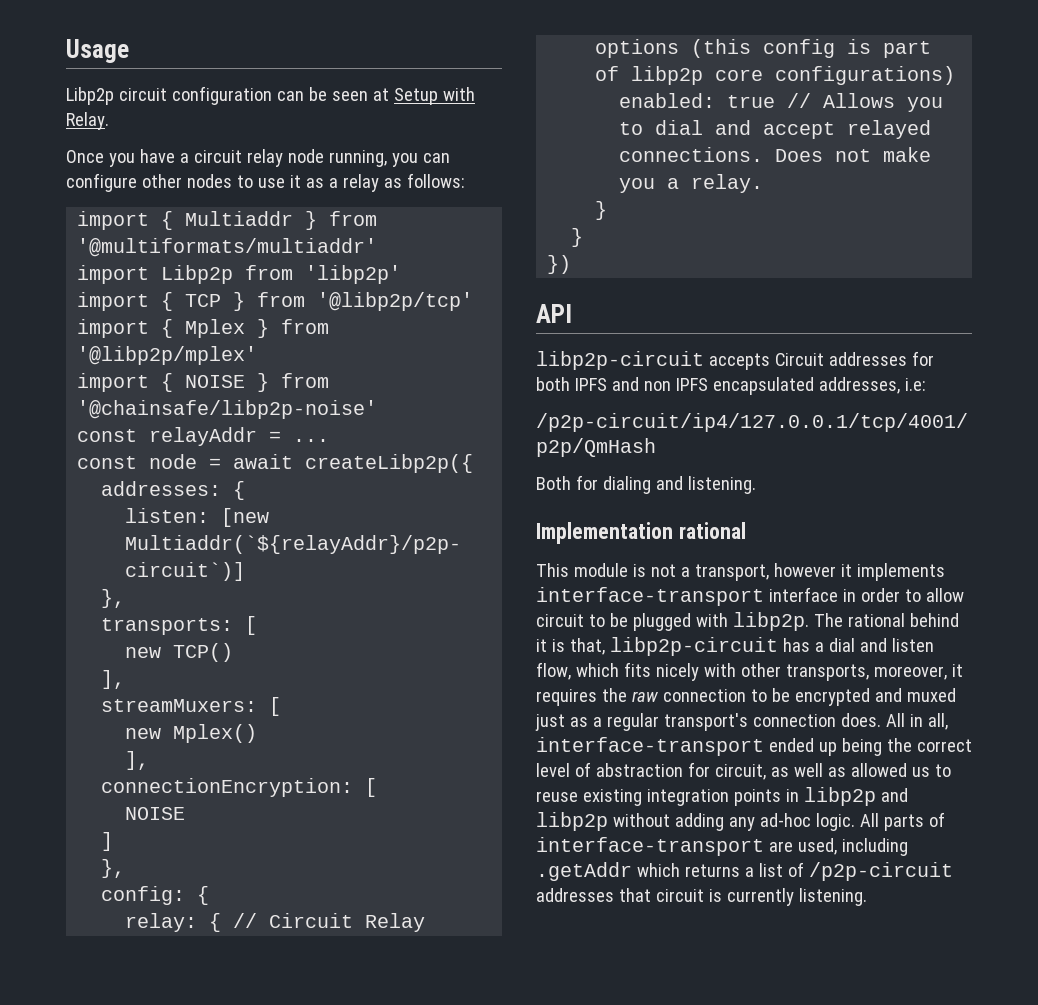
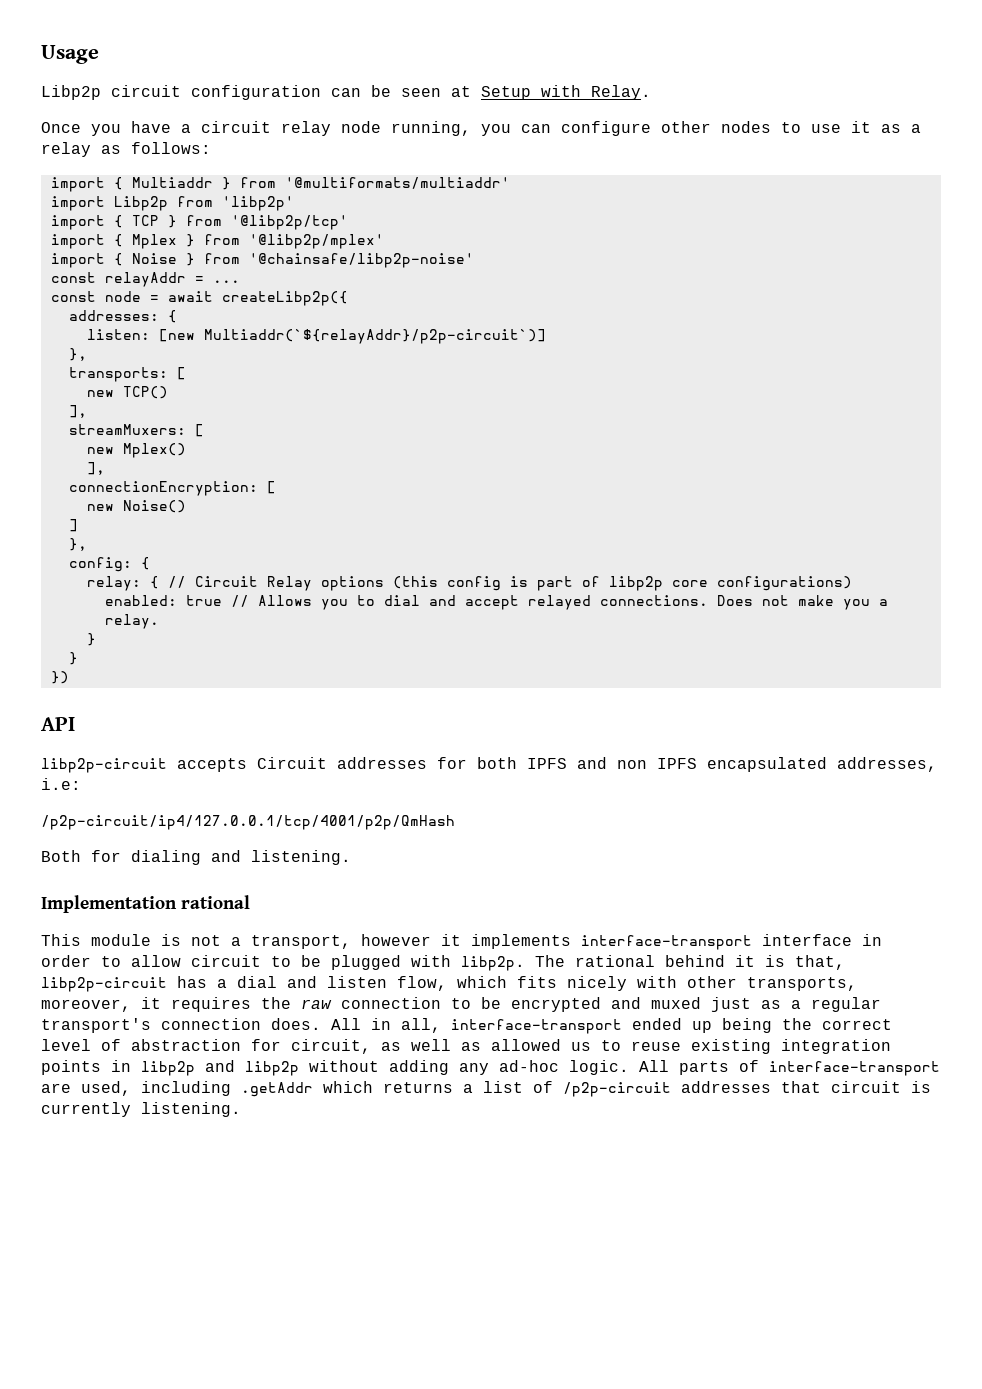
[185,375,246,388] NOISE -> [131,253,177,264] Noise
[125,807,186,820] NOISE -> [86,500,186,513] new Noise()

